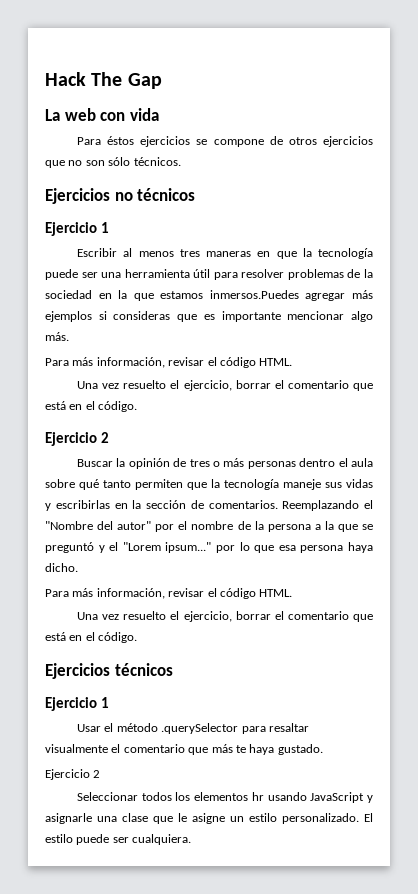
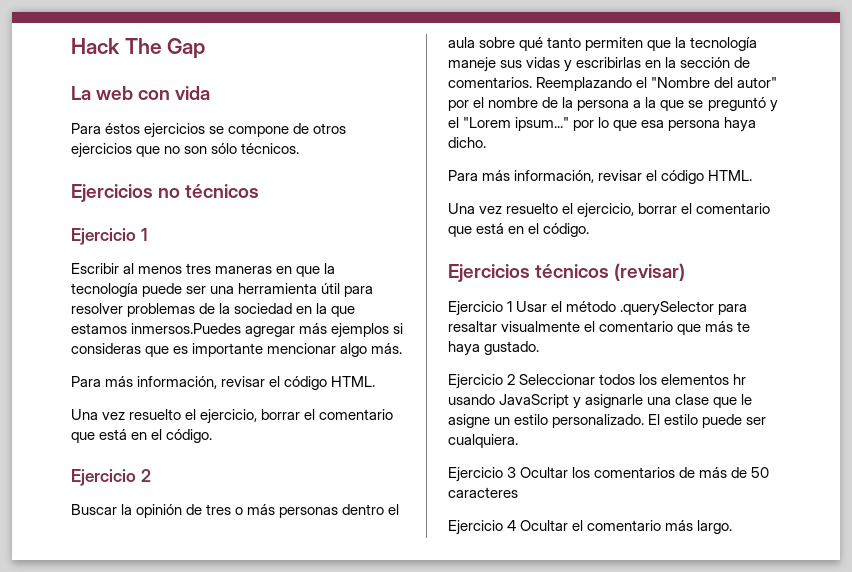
[45,697,109,711] // Ejercicio 1 // -> [614,263,686,281] [448,301,513,316] (revisar) // Ejercicio 1
(101, 774) // -> (516, 379) none
(192, 839) none -> [448,467,770,482] [448,487,518,498] [448,520,733,535] // Ejercicio 3 Ocultar los comentarios de más de 50 caracteres // Ejercicio 4 Ocultar el comentario más largo.

